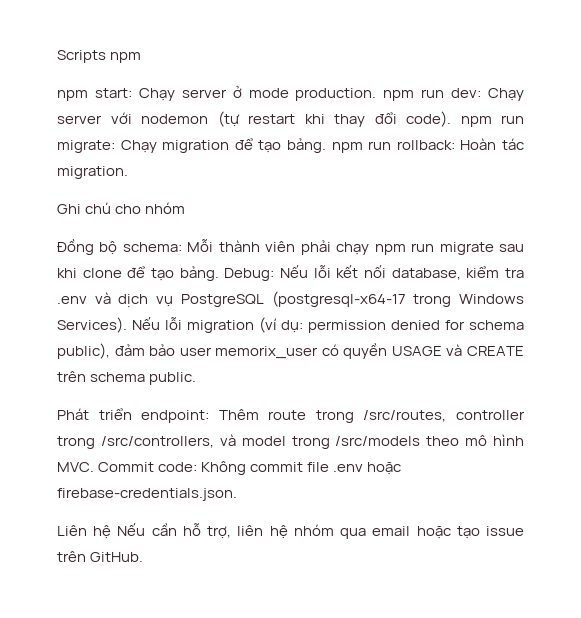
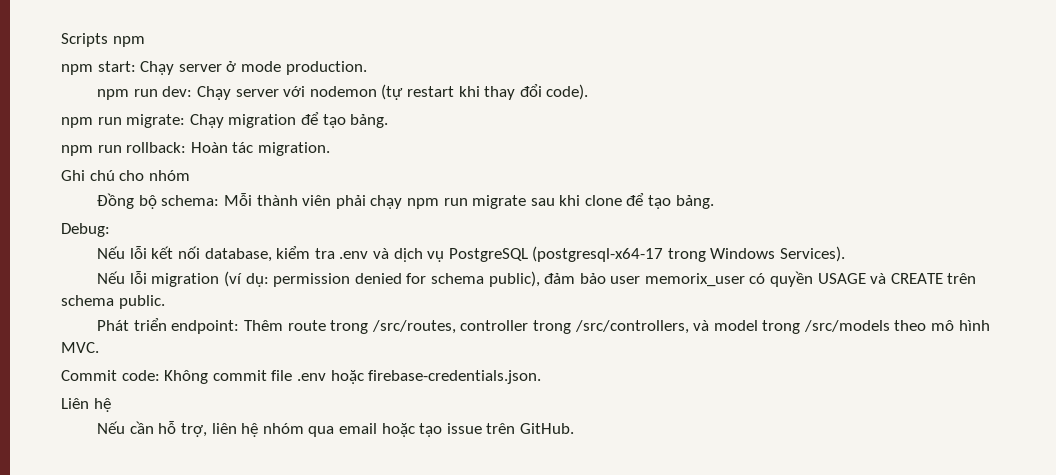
(377, 94) none -> (367, 68) //
(451, 119) none -> (589, 92) //
(326, 145) none -> (389, 121) //
(219, 273) none -> (714, 202) //
(275, 274) none -> (110, 230) //
(127, 325) none -> (846, 254) //
(94, 467) none -> (99, 347) //
(112, 532) none -> (111, 405) //

